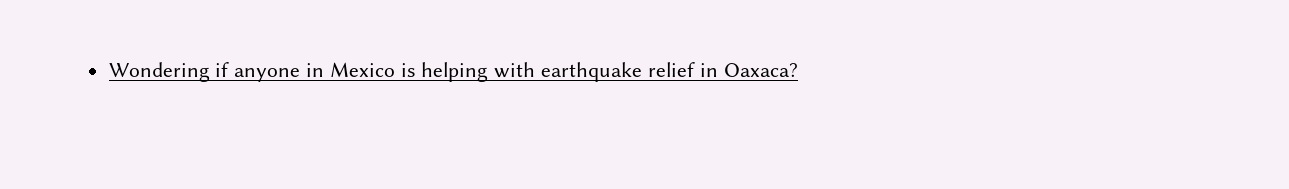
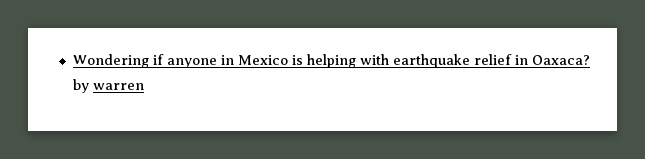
(798, 70) none -> [72,79,144,93] by warren

